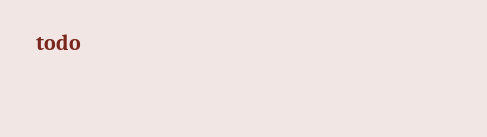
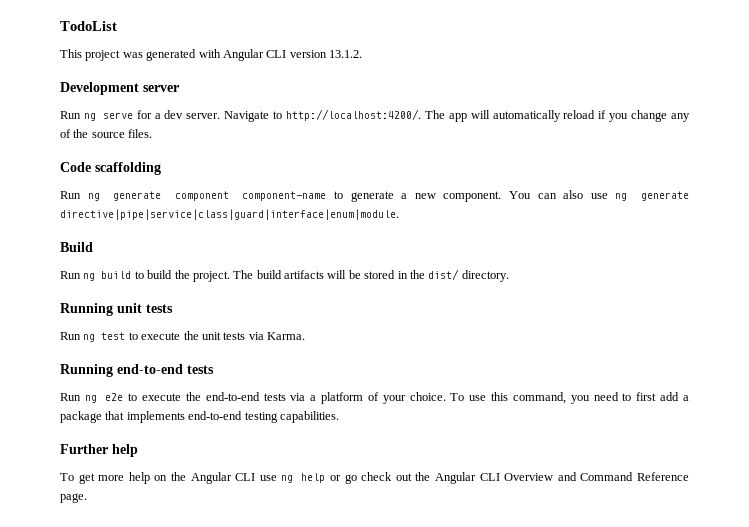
[36,34,81,50] todo -> [60,21,117,31] [60,49,362,61] [60,82,179,95] [60,109,691,122] [60,129,153,138] [60,162,161,175] [60,190,689,202] [60,209,399,220] [60,242,93,252] [60,269,509,282] [60,303,173,316] [60,331,305,342] [60,364,214,377] [60,392,689,404] [60,411,339,423] [60,444,138,457] [60,472,689,484] [60,493,87,503] TodoList // This project was generated with Angular CLI version 13.1.2. // Development server // Run ng serve for a dev server. Navigate to http://localhost:4200/. The app will automatically reload if you change any of the source files. // Code scaffolding // Run ng generate component component-name to generate a new component. You can also use ng generate directive|pipe|service|class|guard|interface|enum|module. // Build // Run ng build to build the project. The build artifacts will be stored in the dist/ directory. // Running unit tests // Run ng test to execute the unit tests via Karma. // Running end-to-end tests // Run ng e2e to execute the end-to-end tests via a platform of your choice. To use this command, you need to first add a package that implements end-to-end testing capabilities. // Further help // To get more help on the Angular CLI use ng help or go check out the Angular CLI Overview and Command Reference page.

